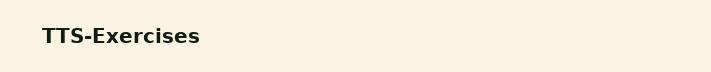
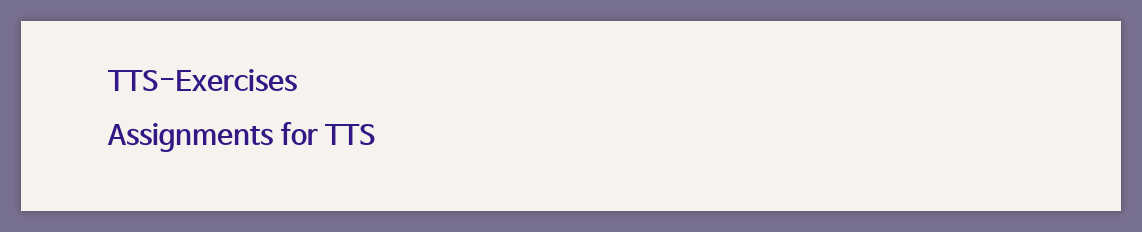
(200, 35) none -> [107,122,377,152] // Assignments for TTS

